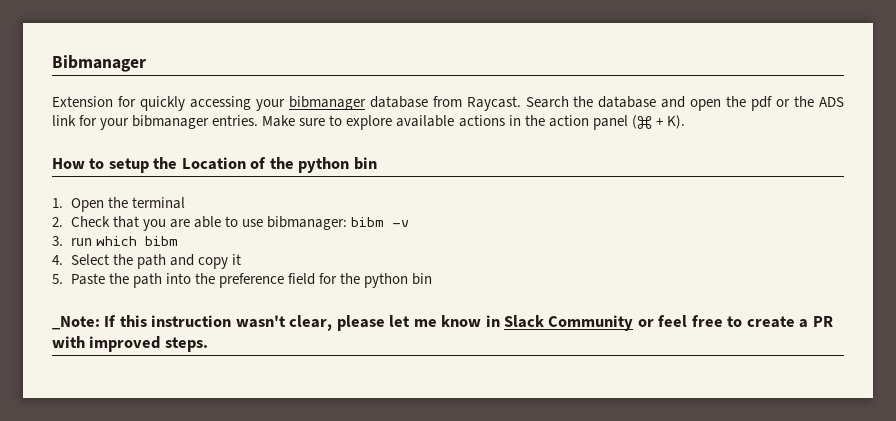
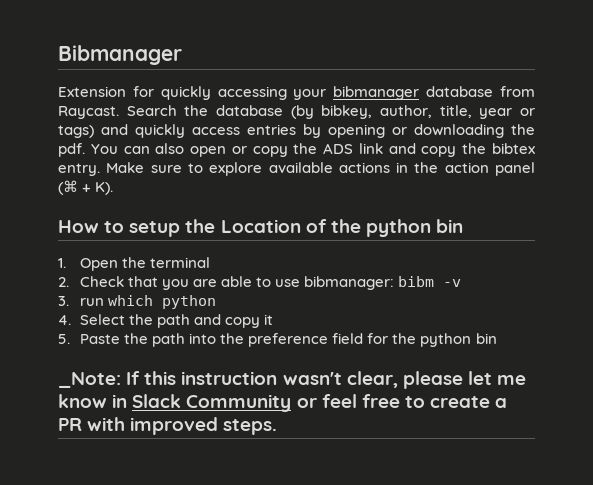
[661,96,845,111] [52,115,259,130] and open the pdf or the ADS link for your bibmanager entries. -> [290,105,535,119] [58,124,535,138] [58,143,535,157] [58,163,100,176] (by bibkey, author, title, year or tags) and quickly access entries by opening or downloading the pdf. You can also open or copy the ADS link and copy the bibtex entry.
[144,236,178,246] bibm -> [162,295,217,309] python

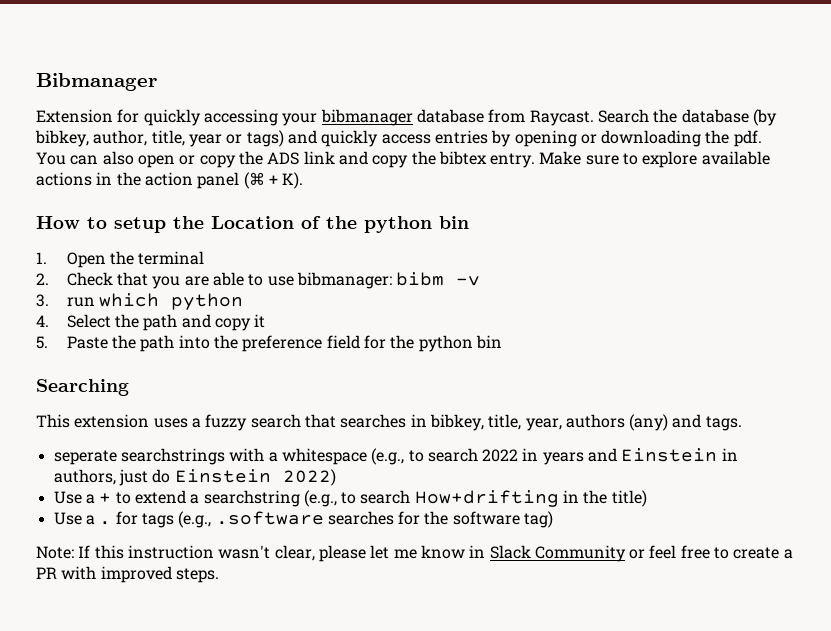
[58,372,121,388] _Note: -> [36,379,129,396] [36,414,742,431] [53,448,738,465] [53,469,336,486] [53,490,647,507] [53,511,554,528] [36,546,74,559] Searching // This extension uses a fuzzy search that searches in bibkey, title, year, authors (any) and tags. // seperate searchstrings with a whitespace (e.g., to search 2022 in years and Einstein in authors, just do Einstein 2022) // Use a + to extend a searchstring (e.g., to search How+drifting in the title) // Use a . for tags (e.g., .software searches for the software tag) // Note:

